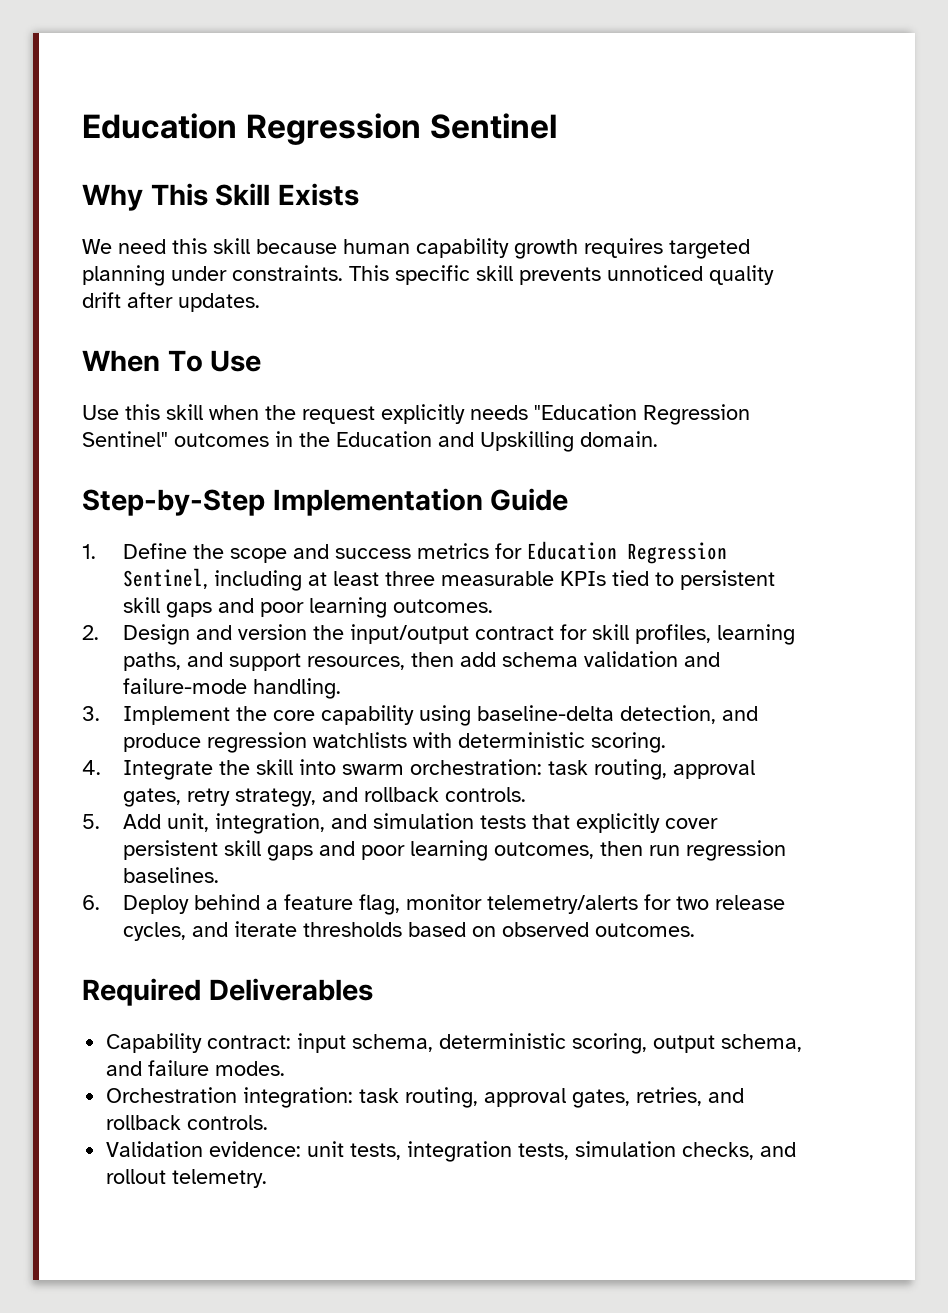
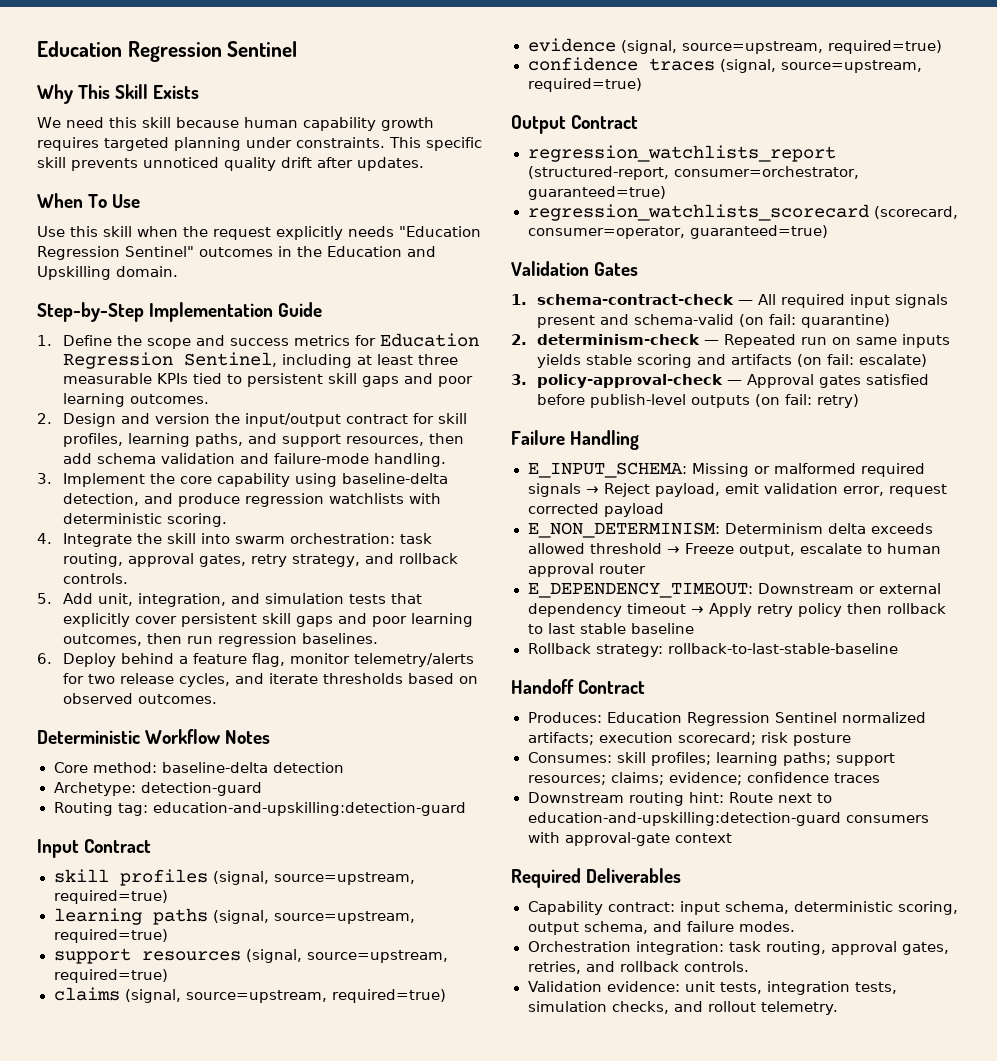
(696, 930) none -> [37,729,271,744] [53,762,344,773] [53,782,262,796] [53,802,466,816] [37,839,152,858] [53,869,415,886] [53,890,168,904] [53,908,415,925] [53,929,168,943] [53,948,448,964] [53,969,168,983] [53,987,446,1003] [527,38,942,54] [527,57,922,73] [527,78,642,92] [511,115,639,134] [527,145,836,162] [527,166,859,180] [527,186,666,200] [527,204,958,221] [527,225,828,239] [511,261,639,276] [511,294,948,308] [536,314,890,328] [511,334,950,348] [536,354,927,368] [511,374,929,388] [536,394,859,408] [511,430,640,450] [527,462,925,478] [527,483,947,497] [527,503,664,517] [527,522,933,538] [527,543,942,557] [527,563,646,577] [527,582,941,598] [527,603,946,617] [527,623,694,634] [527,643,899,657] [511,679,646,694] [527,712,926,726] [527,732,851,746] [527,752,895,766] [527,772,880,785] [527,792,832,806] [527,812,929,826] [527,832,732,846] // Deterministic Workflow Notes // Core method: baseline-delta detection // Archetype: detection-guard // Routing tag: education-and-upskilling:detection-guard // Input Contract // skill profiles (signal, source=upstream, required=true) // learning paths (signal, source=upstream, required=true) // support resources (signal, source=upstream, required=true) // claims (signal, source=upstream, required=true) // evidence (signal, source=upstream, required=true) // confidence traces (signal, source=upstream, required=true) // Output Contract // regression_watchlists_report (structured-report, consumer=orchestrator, guaranteed=true) // regression_watchlists_scorecard (scorecard, consumer=operator, guaranteed=true) // Validation Gates // 1. schema-contract-check — All required input signals present and schema-valid (on fail: quarantine) // 2. determinism-check — Repeated run on same inputs yields stable scoring and artifacts (on fail: escalate) // 3. policy-approval-check — Approval gates satisfied before publish-level outputs (on fail: retry) // Failure Handling // E_INPUT_SCHEMA: Missing or malformed required signals → Reject payload, emit validation error, request corrected payload // E_NON_DETERMINISM: Determinism delta exceeds allowed threshold → Freeze output, escalate to human approval router // E_DEPENDENCY_TIMEOUT: Downstream or external dependency timeout → Apply retry policy then rollback to last stable baseline // Rollback strategy: rollback-to-last-stable-baseline // Handoff Contract // Produces: Education Regression Sentinel normalized artifacts; execution scorecard; risk posture // Consumes: skill profiles; learning paths; support resources; claims; evidence; confidence traces // Downstream routing hint: Route next to education-and-upskilling:detection-guard consumers with approval-gate context

